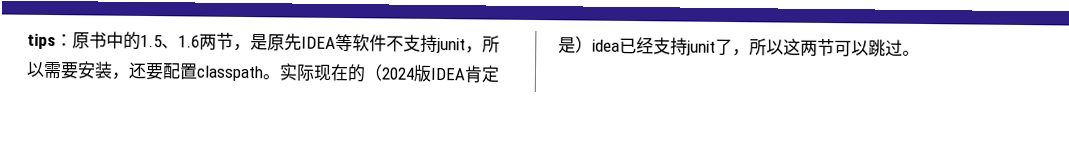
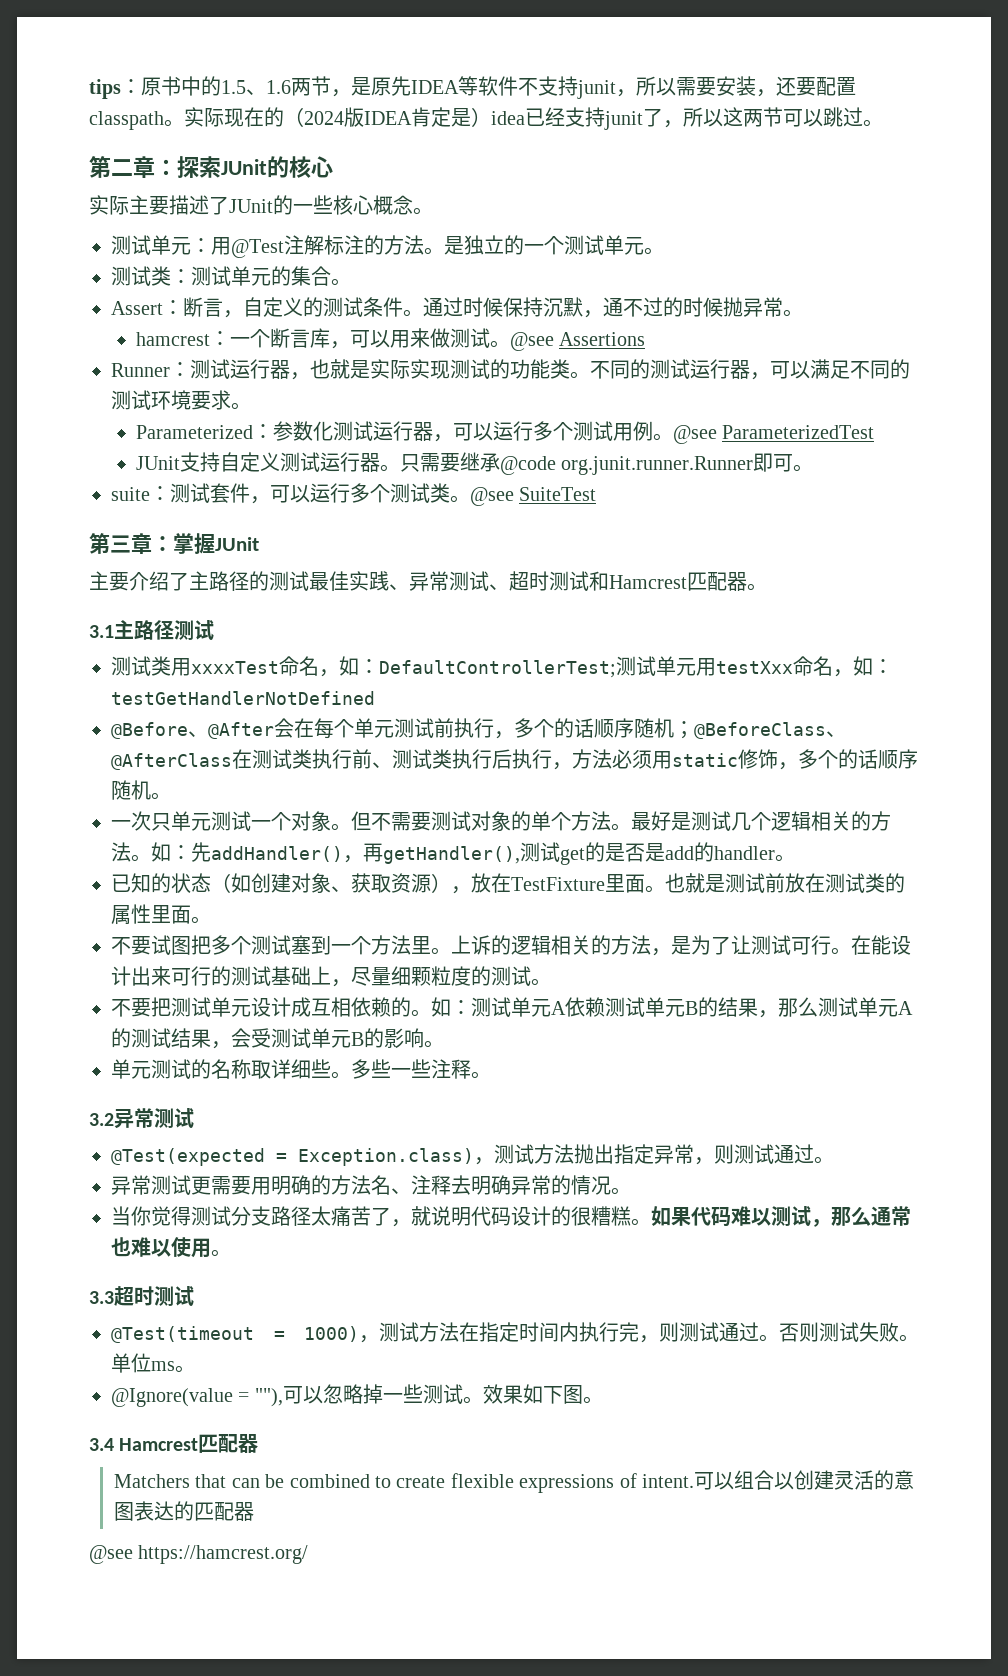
(920, 53) none -> [89,156,333,178] [89,195,433,215] [111,235,664,258] [111,266,351,286] [111,297,803,318] [135,328,646,351] [111,359,910,380] [111,390,251,410] [135,421,875,444] [135,452,814,475] [111,483,597,506] [89,533,259,554] [89,571,767,591] [89,620,214,640] [111,656,893,678] [111,691,375,705] [111,718,846,739] [111,749,918,770] [111,780,171,800] [111,811,891,831] [111,842,795,865] [111,873,905,894] [111,904,211,925] [111,935,911,956] [111,966,551,987] [111,997,913,1018] [111,1028,444,1049] [111,1059,491,1079] [89,1108,194,1129] [111,1144,834,1166] [111,1175,631,1195] [111,1206,911,1227] [111,1237,231,1258] [89,1286,194,1306] [111,1322,919,1343] [111,1353,195,1373] [111,1384,603,1407] [89,1434,259,1453] [113,1470,914,1493] [113,1501,254,1521] [89,1545,309,1564] // 第二章：探索JUnit的核心 // 实际主要描述了JUnit的一些核心概念。 // 测试单元：用@Test注解标注的方法。是独立的一个测试单元。 // 测试类：测试单元的集合。 // Assert：断言，自定义的测试条件。通过时候保持沉默，通不过的时候抛异常。 // hamcrest：一个断言库，可以用来做测试。@see Assertions // Runner：测试运行器，也就是实际实现测试的功能类。不同的测试运行器，可以满足不同的测试环境要求。 // Parameterized：参数化测试运行器，可以运行多个测试用例。@see ParameterizedTest // JUnit支持自定义测试运行器。只需要继承@code org.junit.runner.Runner即可。 // suite：测试套件，可以运行多个测试类。@see SuiteTest // 第三章：掌握JUnit // 主要介绍了主路径的测试最佳实践、异常测试、超时测试和Hamcrest匹配器。 // 3.1主路径测试 // 测试类用xxxxTest命名，如：DefaultControllerTest;测试单元用testXxx命名，如：testGetHandlerNotDefined // @Before、@After会在每个单元测试前执行，多个的话顺序随机；@BeforeClass、@AfterClass在测试类执行前、测试类执行后执行，方法必须用static修饰，多个的话顺序随机。 // 一次只单元测试一个对象。但不需要测试对象的单个方法。最好是测试几个逻辑相关的方法。如：先addHandler()，再getHandler(),测试get的是否是add的handler。 // 已知的状态（如创建对象、获取资源），放在TestFixture里面。也就是测试前放在测试类的属性里面。 // 不要试图把多个测试塞到一个方法里。上诉的逻辑相关的方法，是为了让测试可行。在能设计出来可行的测试基础上，尽量细颗粒度的测试。 // 不要把测试单元设计成互相依赖的。如：测试单元A依赖测试单元B的结果，那么测试单元A的测试结果，会受测试单元B的影响。 // 单元测试的名称取详细些。多些一些注释。 // 3.2异常测试 // @Test(expected = Exception.class)，测试方法抛出指定异常，则测试通过。 // 异常测试更需要用明确的方法名、注释去明确异常的情况。 // 当你觉得测试分支路径太痛苦了，就说明代码设计的很糟糕。如果代码难以测试，那么通常也难以使用。 // 3.3超时测试 // @Test(timeout = 1000)，测试方法在指定时间内执行完，则测试通过。否则测试失败。单位ms。 // @Ignore(value = ""),可以忽略掉一些测试。效果如下图。 // 3.4 Hamcrest匹配器 // Matchers that can be combined to create flexible expressions of intent.可以组合以创建灵活的意图表达的匹配器 // @see https://hamcrest.org/

